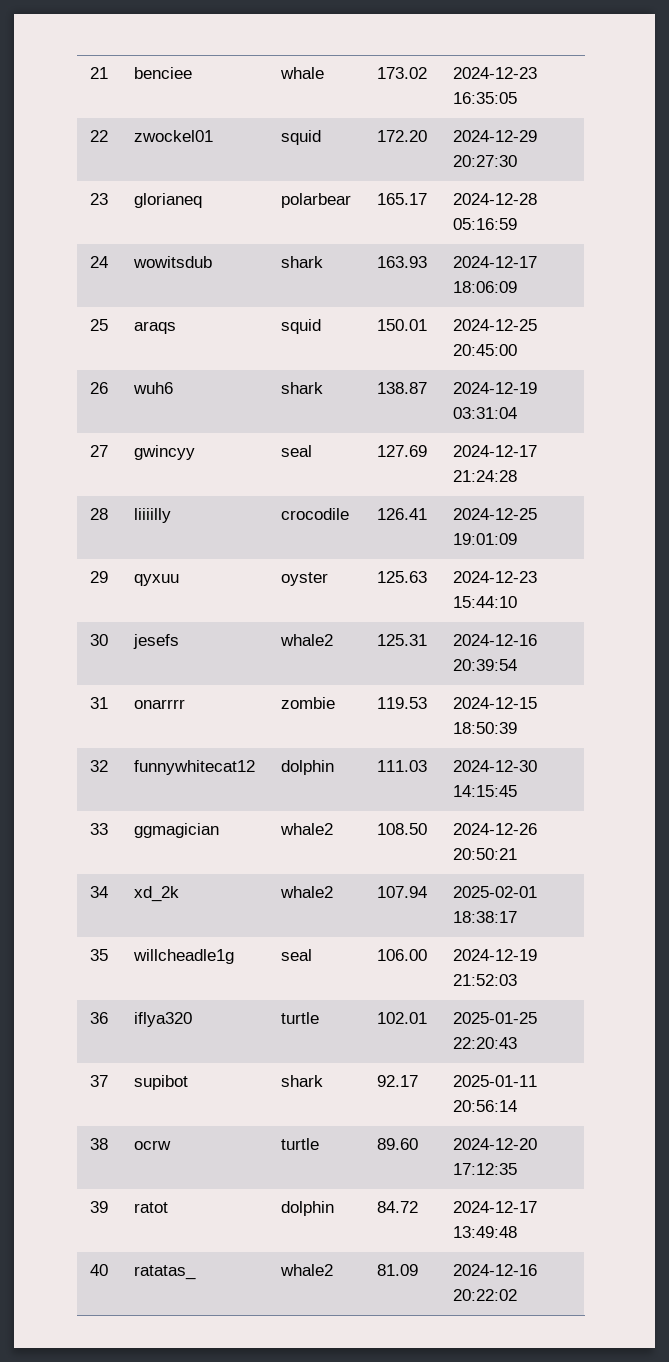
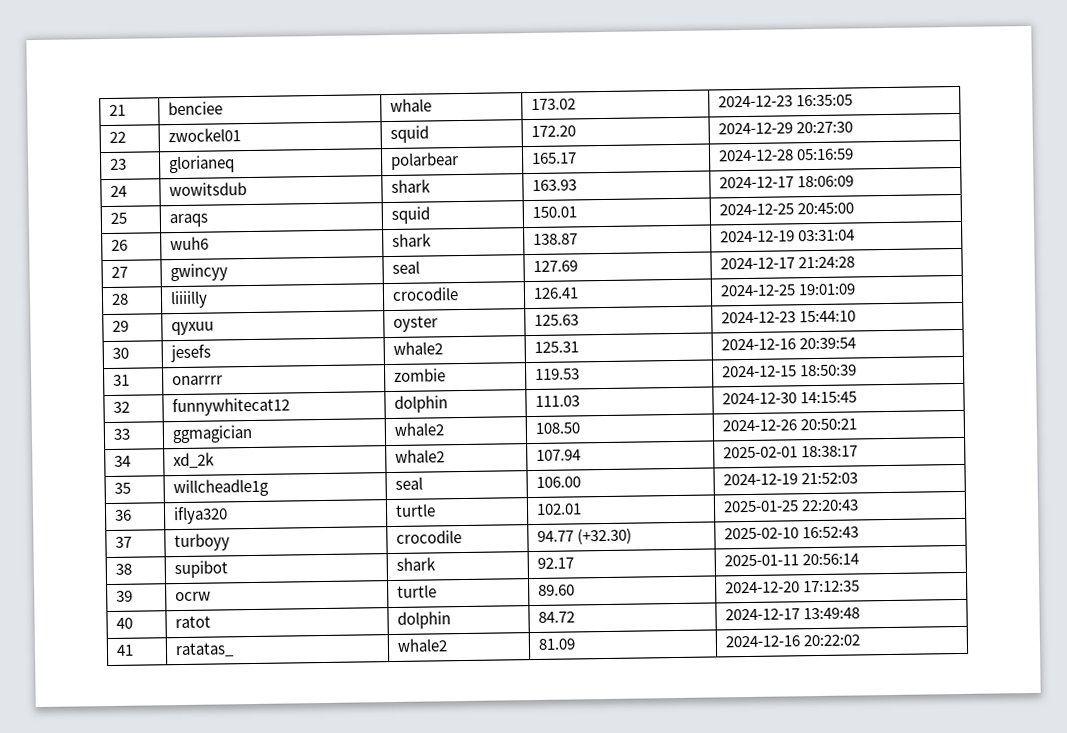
(108, 1081) none -> [174,533,231,552] [396,530,463,544] [537,527,633,545] [724,526,860,540] [115,563,133,575] | turboyy | crocodile | 94.77 (+32.30) | 2025-02-10 16:52:43 // 38
[89,1138,108,1150] 38 -> [116,590,134,602] 39
[89,1201,108,1213] 39 -> [116,617,134,629] 40
[89,1264,108,1276] 40 -> [116,644,135,656] 41

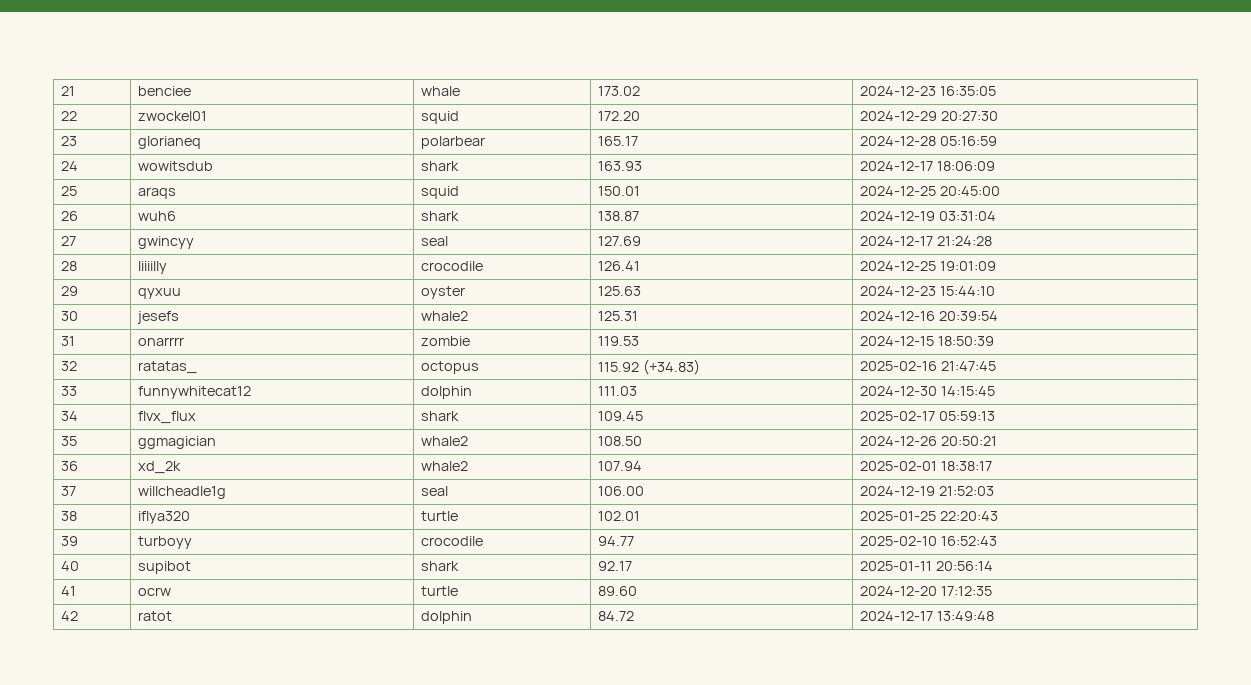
(131, 407) none -> [138,361,198,374] [421,361,480,374] [598,359,701,375] [860,361,997,371] [61,386,78,396] | ratatas_ | octopus | 115.92 (+34.83) | 2025-02-16 21:47:45 // 33
[113,428,131,440] 33 -> [61,411,79,421] [138,411,197,424] [421,411,460,421] [598,411,644,421] [860,411,996,421] [61,436,78,446] 34 | flvx_flux | shark | 109.45 | 2025-02-17 05:59:13 // 35
[114,455,132,467] 34 -> [61,461,79,471] 36
[114,482,132,494] 35 -> [61,486,77,496] 37
[114,509,133,521] 36 -> [61,511,78,521] 38
[115,536,133,548] 37 -> [61,536,79,546] 39
[577,527,633,545] (+32.30) -> (635, 541) none
[115,563,133,575] 38 -> [61,561,80,571] 40
[116,590,134,602] 39 -> [61,586,77,596] 41
[116,617,134,629] 40 -> [61,611,79,621] 42
[116,644,135,656] [175,642,236,658] [397,638,449,652] [538,638,577,650] [725,634,861,648] // 41 | ratatas_ | whale2 | 81.09 | 2024-12-16 20:22:02 -> (995, 616) none

